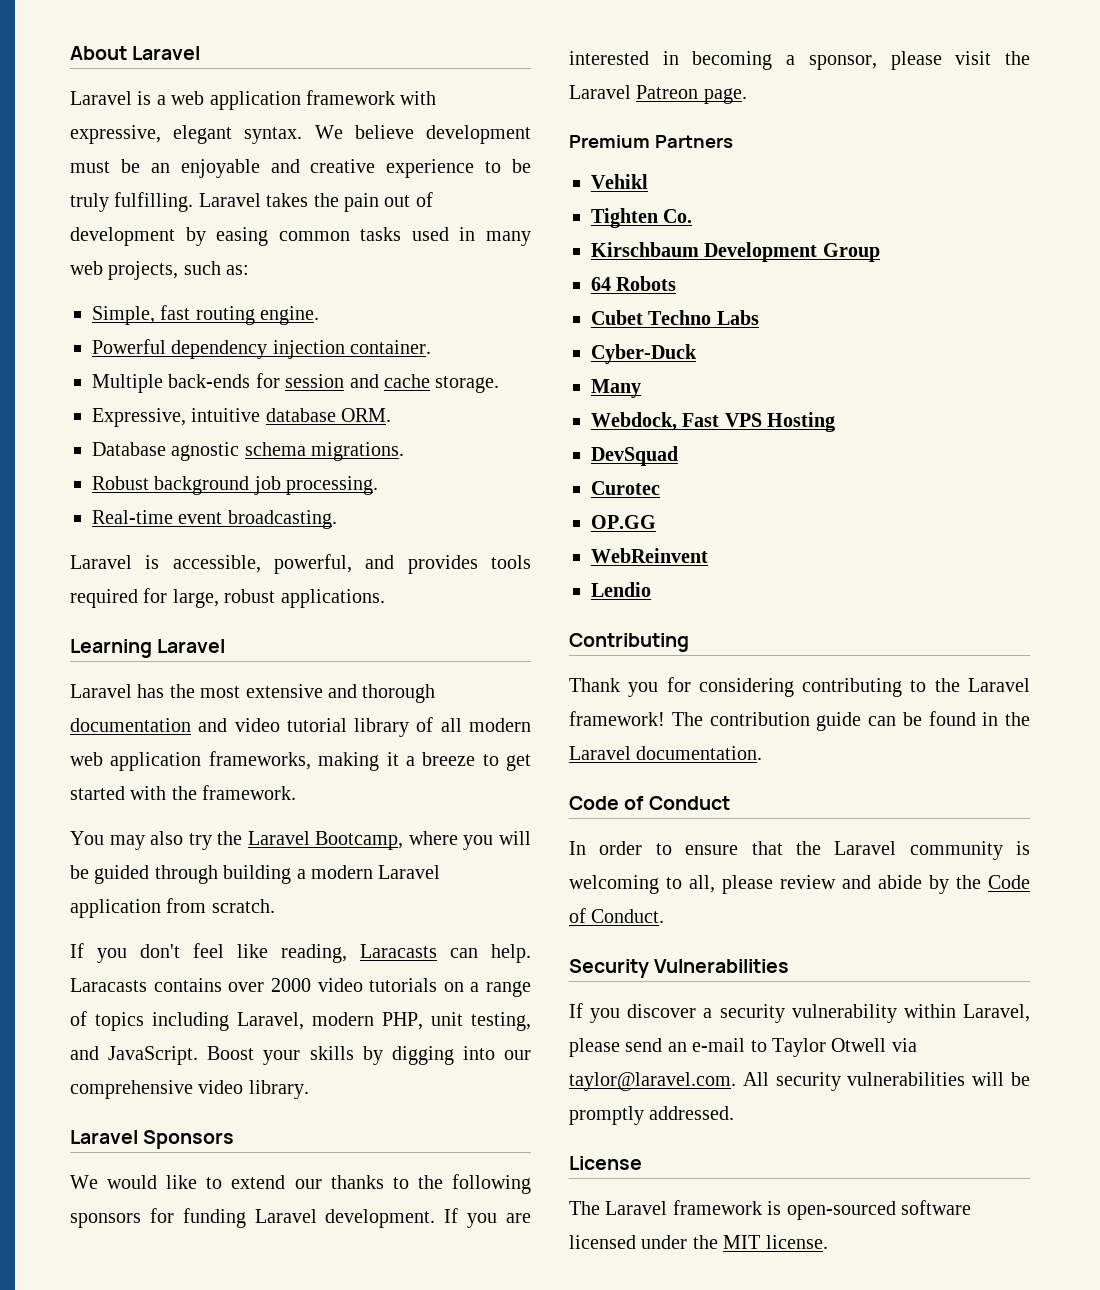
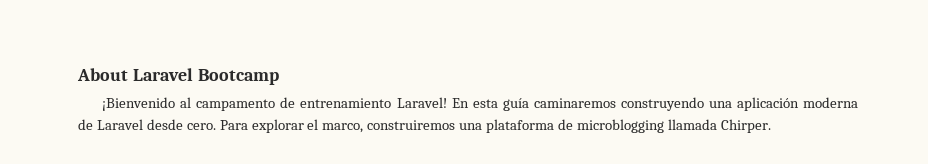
[70,90,437,110] [70,125,531,144] [70,159,531,178] [70,192,433,212] [70,227,531,246] [70,261,250,280] [92,305,320,325] [92,339,432,359] [92,373,500,393] [92,408,392,427] [92,442,405,461] [92,476,379,495] [92,510,337,529] [70,554,531,574] [70,588,385,608] [70,639,226,658] [70,684,436,703] [70,717,531,737] [70,751,531,771] [70,785,297,800] [70,831,531,850] [70,865,441,884] [70,898,275,918] [70,943,531,963] [70,978,531,997] [70,1011,531,1031] [70,1046,531,1065] [70,1080,309,1099] [70,1130,235,1149] [70,1174,531,1194] [70,1208,531,1228] [569,51,1030,70] [569,85,747,104] [569,135,733,148] [591,174,648,189] [591,208,693,228] [591,242,880,262] [591,276,677,291] [591,310,759,325] [591,344,697,364] [591,379,641,398] [591,412,836,432] [591,446,678,466] [591,481,660,495] [591,515,656,529] [591,548,708,563] [591,582,651,597] [569,633,689,652] [569,677,1030,697] [569,711,1030,731] [569,746,763,760] [569,796,730,810] [569,841,1030,860] [569,875,1030,894] [569,908,665,923] [569,959,790,978] [569,1003,1030,1023] [569,1038,917,1057] [569,1072,1030,1091] [569,1106,735,1125] [569,1156,642,1170] [569,1200,971,1220] [569,1235,828,1249] // Laravel is a web application framework with expressive, elegant syntax. We believe development must be an enjoyable and creative experience to be truly fulfilling. Laravel takes the pain out of development by easing common tasks used in many web projects, such as: // Simple, fast routing engine. // Powerful dependency injection container. // Multiple back-ends for session and cache storage. // Expressive, intuitive database ORM. // Database agnostic schema migrations. // Robust background job processing. // Real-time event broadcasting. // Laravel is accessible, powerful, and provides tools required for large, robust applications. // Learning Laravel // Laravel has the most extensive and thorough documentation and video tutorial library of all modern web application frameworks, making it a breeze to get started with the framework. // You may also try the Laravel Bootcamp, where you will be guided through building a modern Laravel application from scratch. // If you don't feel like reading, Laracasts can help. Laracasts contains over 2000 video tutorials on a range of topics including Laravel, modern PHP, unit testing, and JavaScript. Boost your skills by digging into our comprehensive video library. // Laravel Sponsors // We would like to extend our thanks to the following sponsors for funding Laravel development. If you are interested in becoming a sponsor, please visit the Laravel Patreon page. // Premium Partners // Vehikl // Tighten Co. // Kirschbaum Development Group // 64 Robots // Cubet Techno Labs // Cyber-Duck // Many // Webdock, Fast VPS Hosting // DevSquad // Curotec // OP.GG // WebReinvent // Lendio // Contributing // Thank you for considering contributing to the Laravel framework! The contribution guide can be found in the Laravel documentation. // Code of Conduct // In order to ensure that the Laravel community is welcoming to all, please review and abide by the Code of Conduct. // Security Vulnerabilities // If you discover a security vulnerability within Laravel, please send an e-mail to Taylor Otwell via taylor@laravel.com. All security vulnerabilities will be promptly addressed. // License // The Laravel framework is open-sourced software licensed under the MIT license. -> [197,69,279,85] [102,97,858,111] [78,119,771,133] Bootcamp // ¡Bienvenido al campamento de entrenamiento Laravel! En esta guía caminaremos construyendo una aplicación moderna de Laravel desde cero. Para explorar el marco, construiremos una plataforma de microblogging llamada Chirper.

